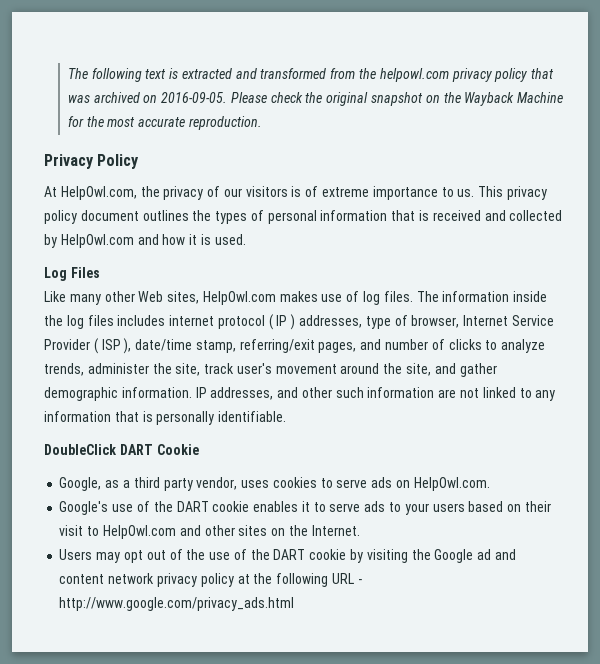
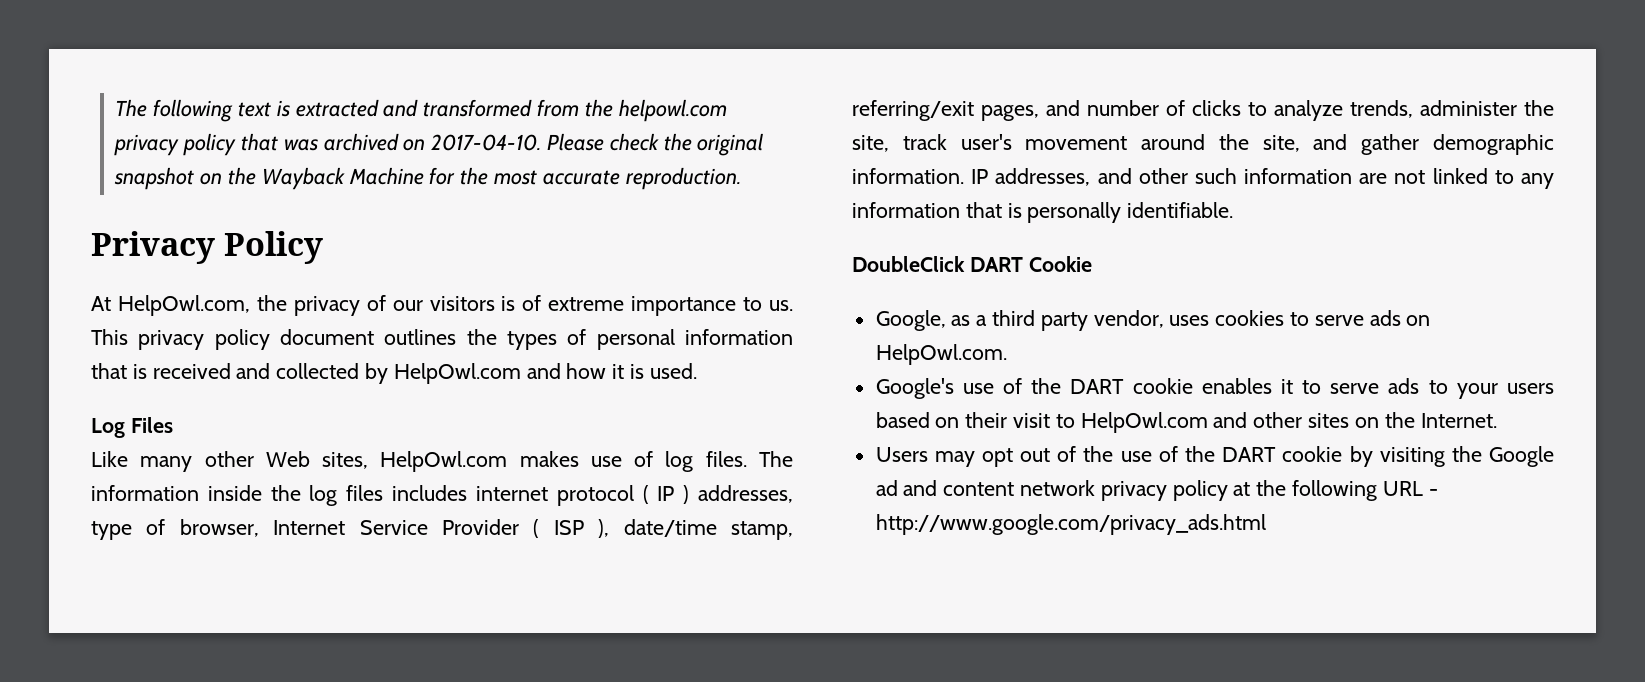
[161,92,228,103] 2016-09-05. -> [431,134,542,151] 2017-04-10.

